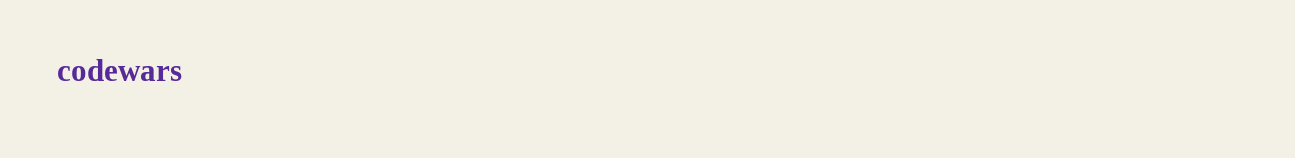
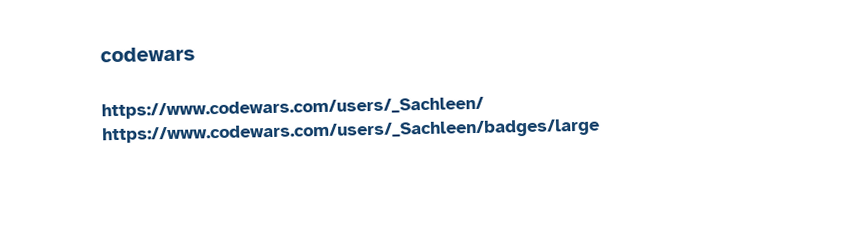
(182, 70) none -> [101,96,600,145] // https://www.codewars.com/users/_Sachleen/ https://www.codewars.com/users/_Sachleen/badges/large

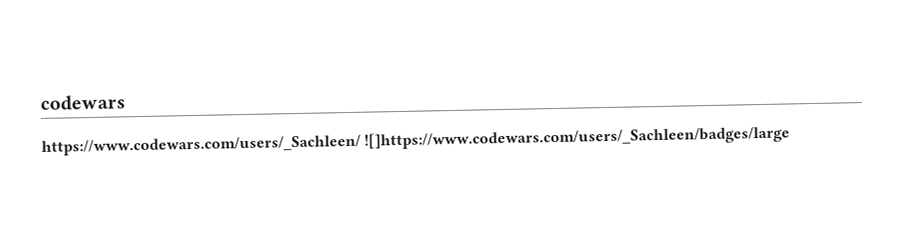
[102,118,600,145] https://www.codewars.com/users/_Sachleen/badges/large -> [364,125,791,150] ![]https://www.codewars.com/users/_Sachleen/badges/large

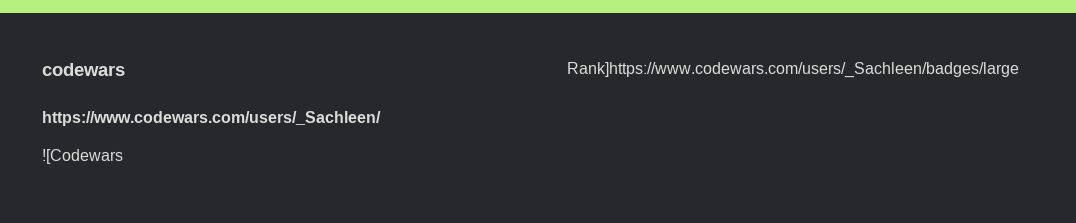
[364,125,791,150] ![]https://www.codewars.com/users/_Sachleen/badges/large -> [42,149,123,164] [567,62,1019,78] // ![Codewars Rank]https://www.codewars.com/users/_Sachleen/badges/large

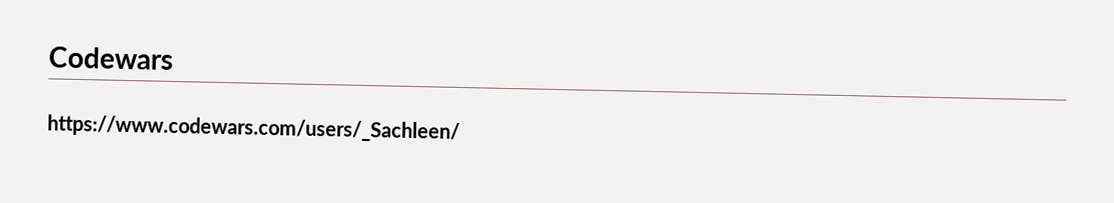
[42,63,125,76] codewars -> [48,46,174,70] Codewars
[42,149,123,164] [567,62,1019,78] // ![Codewars Rank]https://www.codewars.com/users/_Sachleen/badges/large -> (460, 128) none

